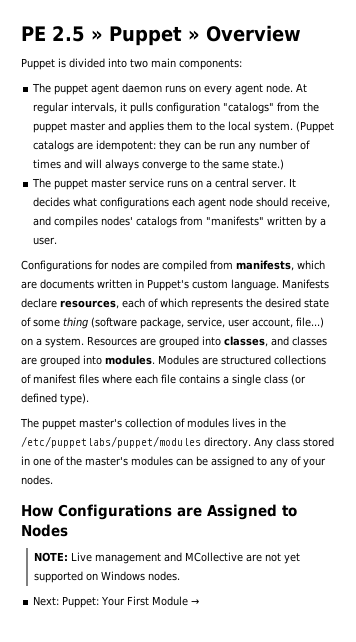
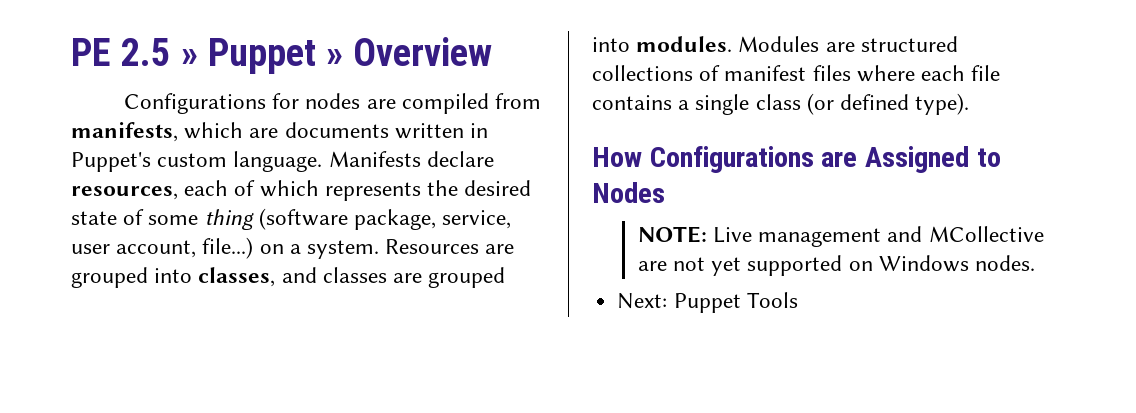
[21,58,242,70] [32,83,308,95] [33,102,320,114] [33,121,335,133] [33,140,311,152] [33,159,285,171] [32,178,297,190] [33,197,331,209] [33,216,327,228] [33,237,58,245] // Puppet is divided into two main components: // The puppet agent daemon runs on every agent node. At regular intervals, it pulls configuration "catalogs" from the puppet master and applies them to the local system. (Puppet catalogs are idempotent: they can be run any number of times and will always converge to the same state.) // The puppet master service runs on a central server. It decides what configurations each agent node should receive, and compiles nodes' catalogs from "manifests" written by a user. -> (493, 51) none
[20,418,286,430] [21,436,334,449] [21,456,326,468] [21,475,53,485] // The puppet master's collection of modules lives in the /etc/puppetlabs/puppet/modules directory. Any class stored in one of the master's modules can be assigned to any of your nodes. -> (970, 104) none
[62,596,200,608] Puppet: Your First Module → -> [673,292,798,313] Puppet Tools

